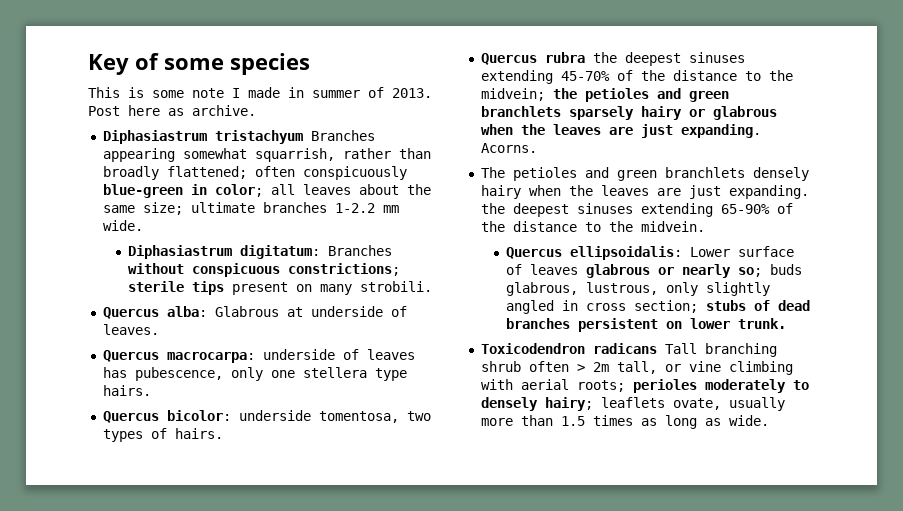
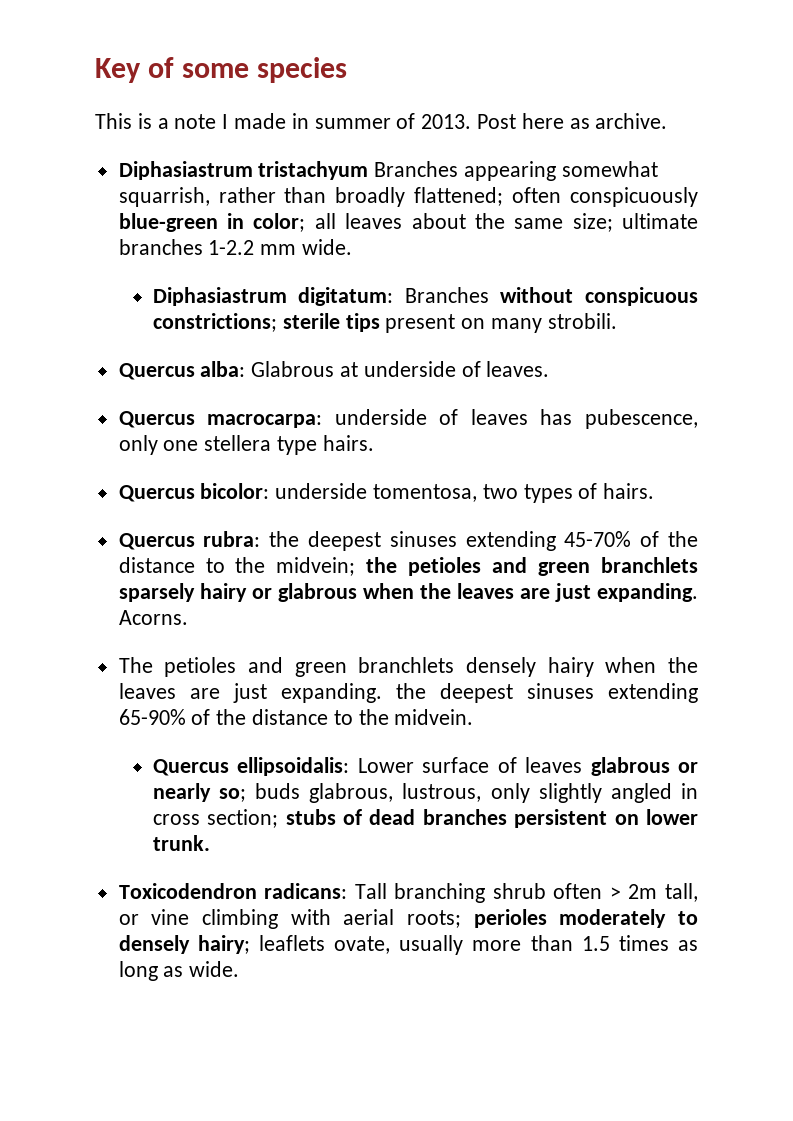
[152,90,184,98] some -> [157,118,169,129] a
[544,52,585,63] rubra -> [203,531,261,547] rubra:
[592,343,657,354] radicans -> [264,883,348,899] radicans:

